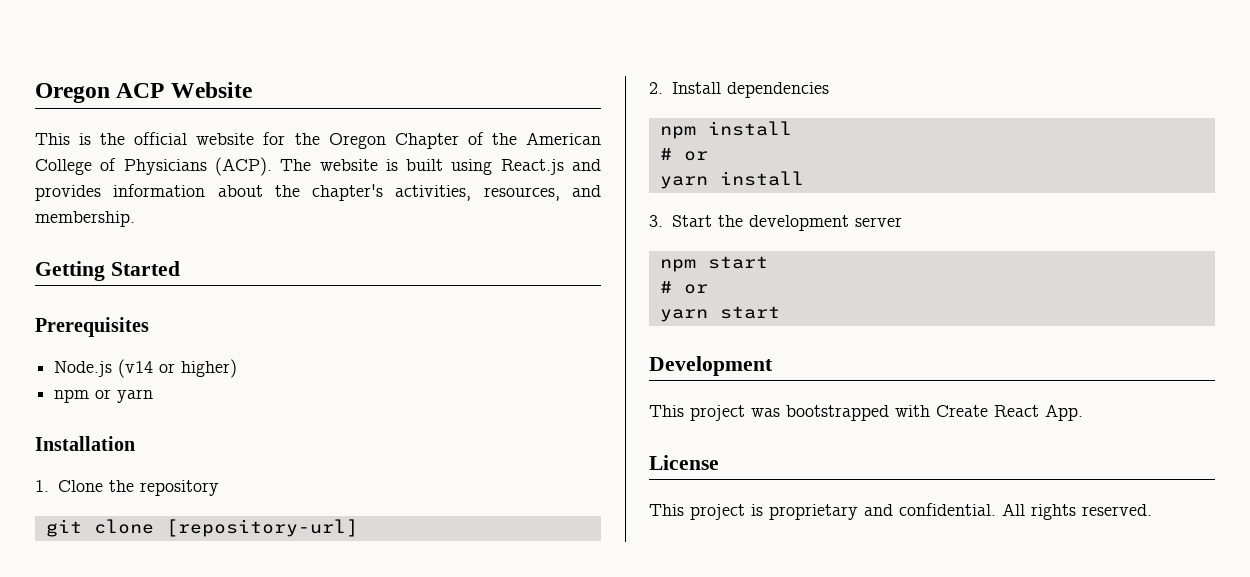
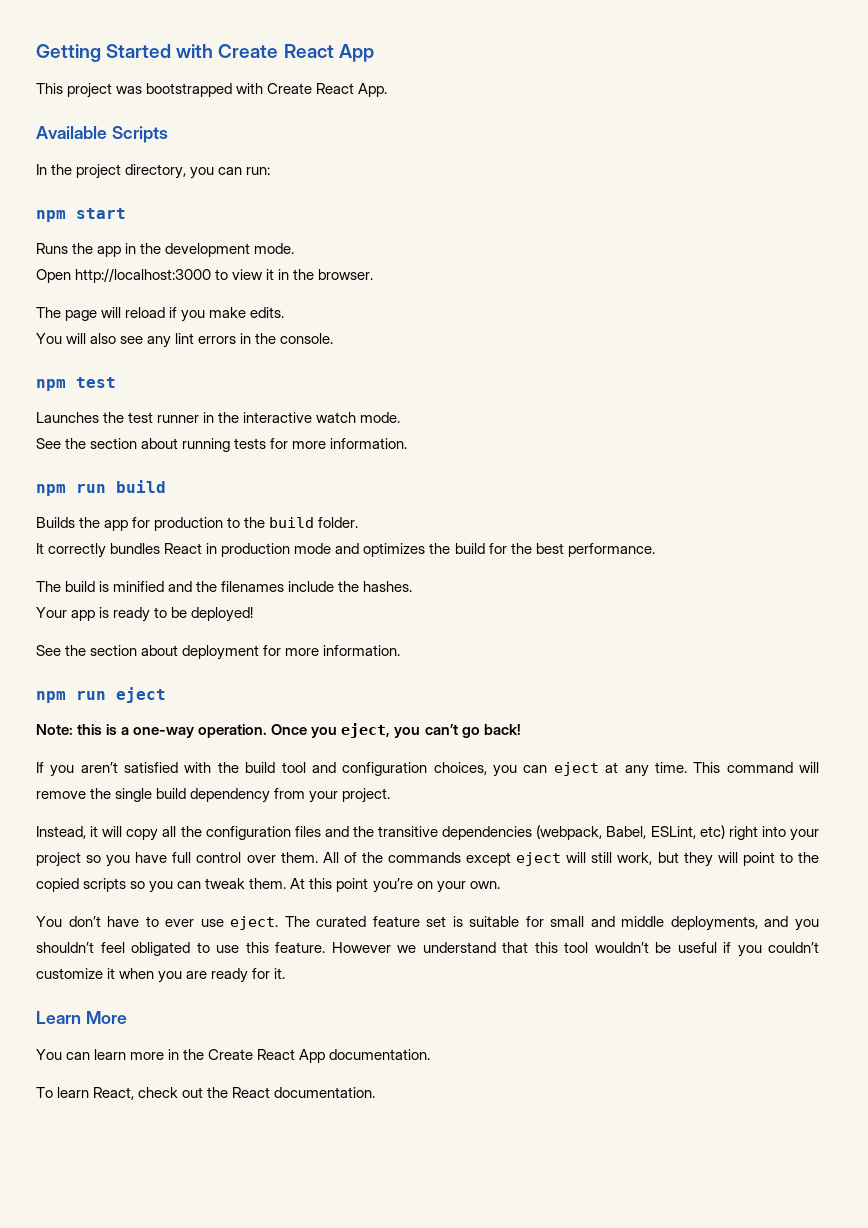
[35,82,252,103] [35,132,601,149] [35,157,601,176] [35,184,601,201] [35,211,135,227] [35,261,180,281] [35,317,149,337] [54,359,238,378] [54,389,154,403] [35,436,135,451] [35,480,219,496] [45,519,358,537] [649,82,829,98] [659,121,792,139] [659,148,708,161] [659,171,804,189] [649,215,902,231] [659,256,768,272] [659,281,708,294] [659,306,780,322] [649,356,773,376] Oregon ACP Website // This is the official website for the Oregon Chapter of the American College of Physicians (ACP). The website is built using React.js and provides information about the chapter's activities, resources, and membership. // Getting Started // Prerequisites // Node.js (v14 or higher) // npm or yarn // Installation // 1. Clone the repository // git clone [repository-url] // 2. Install dependencies // npm install // # or // yarn install // 3. Start the development server // npm start // # or // yarn start // Development -> [36,44,374,62] Getting Started with Create React App
[649,455,719,470] [649,503,1152,520] License // This project is proprietary and confidential. All rights reserved. -> [36,126,168,143] [36,164,271,179] [36,208,126,222] [36,243,295,257] [36,268,374,283] [36,307,285,322] [36,333,334,348] [36,377,116,391] [36,412,401,423] [36,438,408,452] [36,480,166,496] [36,517,359,531] [36,543,655,558] [36,581,413,592] [36,607,254,622] [36,645,401,660] [36,687,166,703] [36,723,521,738] [36,762,819,777] [36,788,391,803] [36,825,819,841] [36,852,820,867] [36,878,500,893] [36,916,819,931] [36,942,819,957] [36,968,286,983] [36,1011,127,1024] [36,1049,431,1063] [36,1087,376,1100] Available Scripts // In the project directory, you can run: // npm start // Runs the app in the development mode. // Open http://localhost:3000 to view it in the browser. // The page will reload if you make edits. // You will also see any lint errors in the console. // npm test // Launches the test runner in the interactive watch mode. // See the section about running tests for more information. // npm run build // Builds the app for production to the build folder. // It correctly bundles React in production mode and optimizes the build for the best performance. // The build is minified and the filenames include the hashes. // Your app is ready to be deployed! // See the section about deployment for more information. // npm run eject // Note: this is a one-way operation. Once you eject, you can’t go back! // If you aren’t satisfied with the build tool and configuration choices, you can eject at any time. This command will remove the single build dependency from your project. // Instead, it will copy all the configuration files and the transitive dependencies (webpack, Babel, ESLint, etc) right into your project so you have full control over them. All of the commands except eject will still work, but they will point to the copied scripts so you can tweak them. At this point you’re on your own. // You don’t have to ever use eject. The curated feature set is suitable for small and middle deployments, and you shouldn’t feel obligated to use this feature. However we understand that this tool wouldn’t be useful if you couldn’t customize it when you are ready for it. // Learn More // You can learn more in the Create React App documentation. // To learn React, check out the React documentation.

